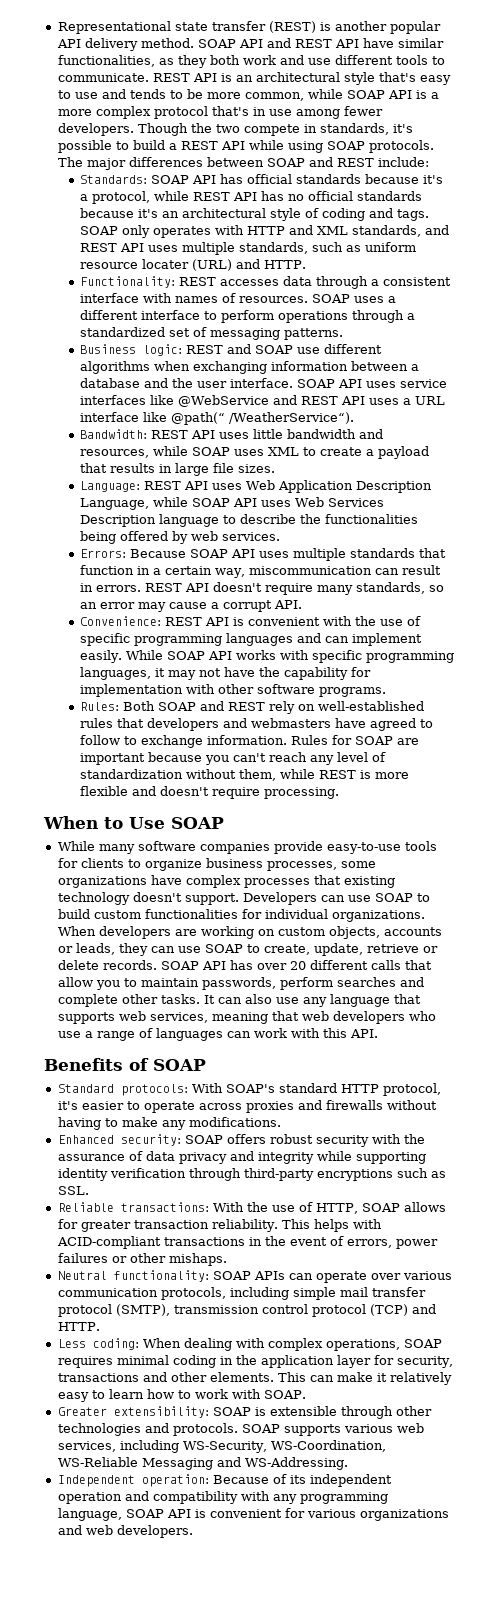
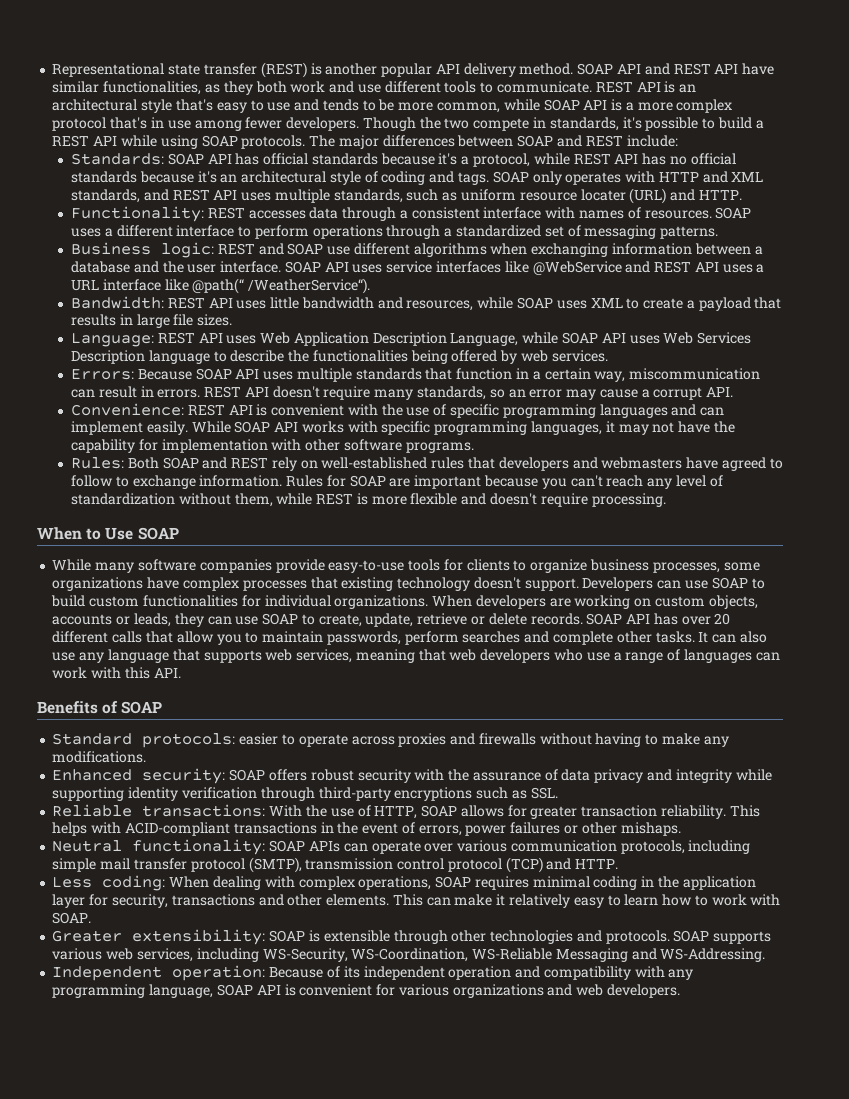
[191,1083,441,1096] [57,1101,78,1110] With SOAP's standard HTTP protocol, it's -> (236, 740) none

